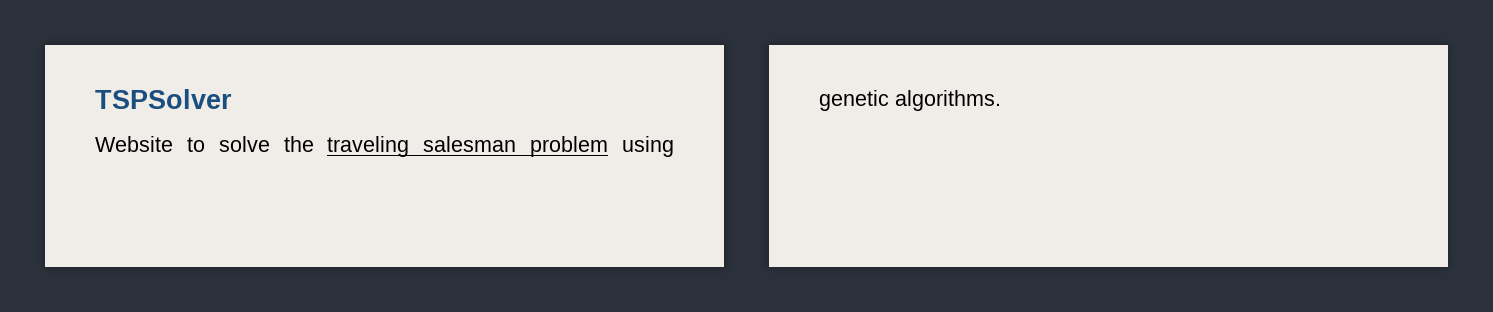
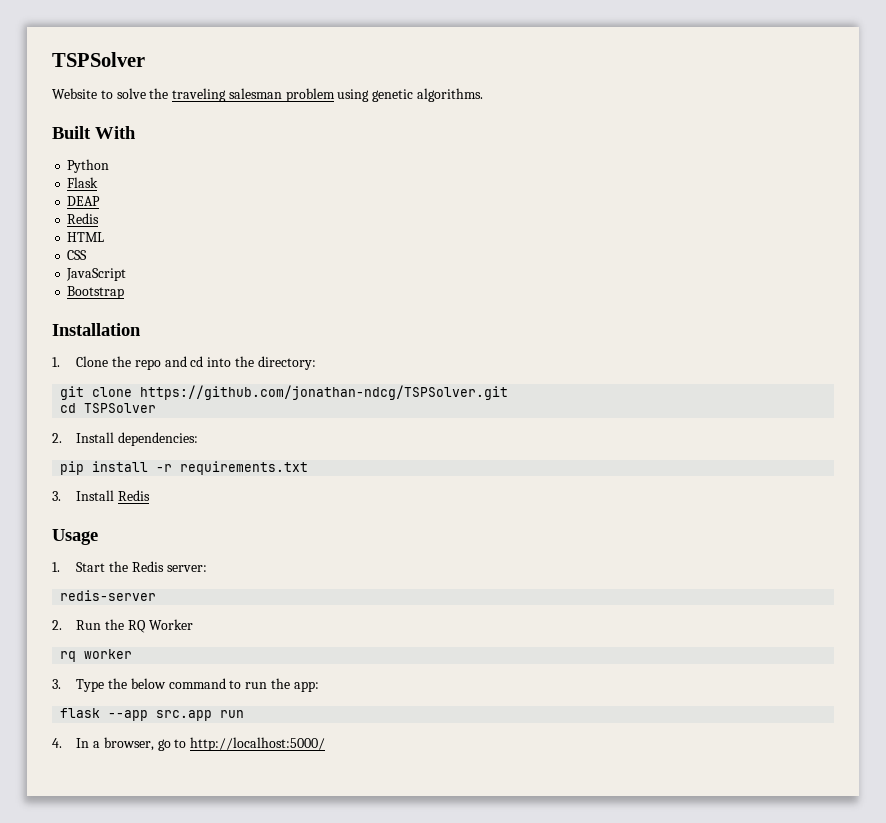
(1001, 100) none -> [52,126,136,139] [67,159,110,173] [67,177,99,188] [67,196,101,206] [67,213,100,224] [67,232,105,242] [67,250,88,260] [66,268,127,281] [67,286,125,299] [52,323,141,336] [52,356,316,370] [60,385,509,400] [60,403,157,413] [52,432,199,446] [60,461,309,475] [52,490,151,501] [52,529,98,545] [52,561,207,572] [60,590,157,601] [52,619,193,633] [60,649,133,662] [52,678,319,692] [60,708,245,721] [52,737,326,751] // Built With // Python // Flask // DEAP // Redis // HTML // CSS // JavaScript // Bootstrap // Installation // 1. Clone the repo and cd into the directory: // git clone https://github.com/jonathan-ndcg/TSPSolver.git // cd TSPSolver // 2. Install dependencies: // pip install -r requirements.txt // 3. Install Redis // Usage // 1. Start the Redis server: // redis-server // 2. Run the RQ Worker // rq worker // 3. Type the below command to run the app: // flask --app src.app run // 4. In a browser, go to http://localhost:5000/

